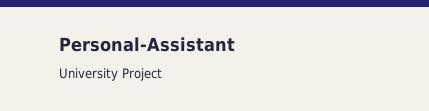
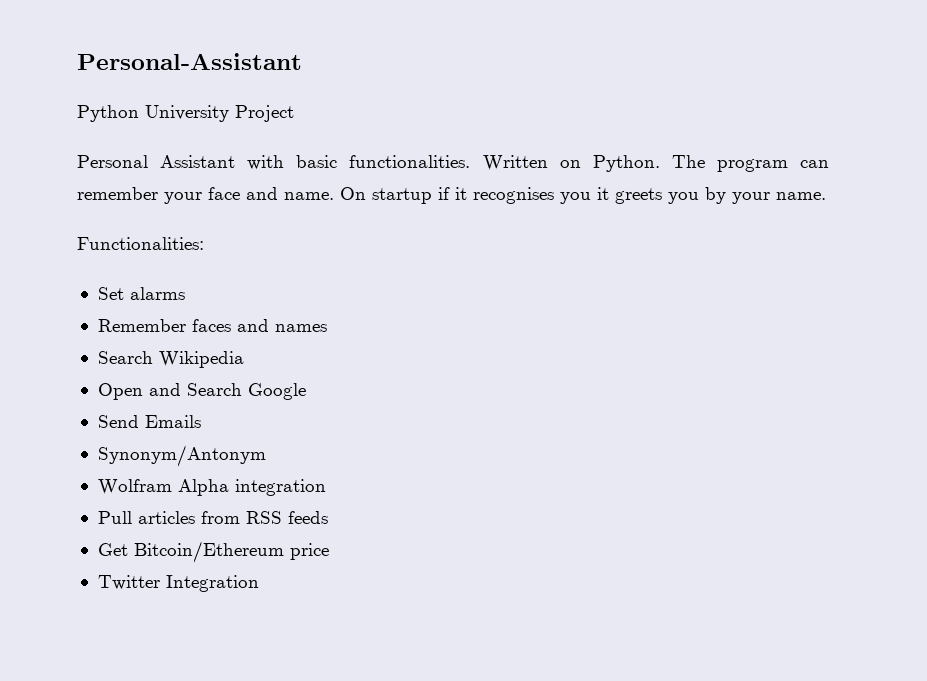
(235, 44) none -> [77,105,139,122] Python
(162, 74) none -> [77,155,830,172] [77,187,826,204] [77,237,204,250] [97,287,185,300] [97,319,327,332] [97,351,244,368] [97,383,306,400] [97,415,201,428] [97,445,266,467] [97,479,326,496] [97,511,328,524] [97,541,329,563] [97,575,259,592] // Personal Assistant with basic functionalities. Written on Python. The program can remember your face and name. On startup if it recognises you it greets you by your name. // Functionalities: // Set alarms // Remember faces and names // Search Wikipedia // Open and Search Google // Send Emails // Synonym/Antonym // Wolfram Alpha integration // Pull articles from RSS feeds // Get Bitcoin/Ethereum price // Twitter Integration

